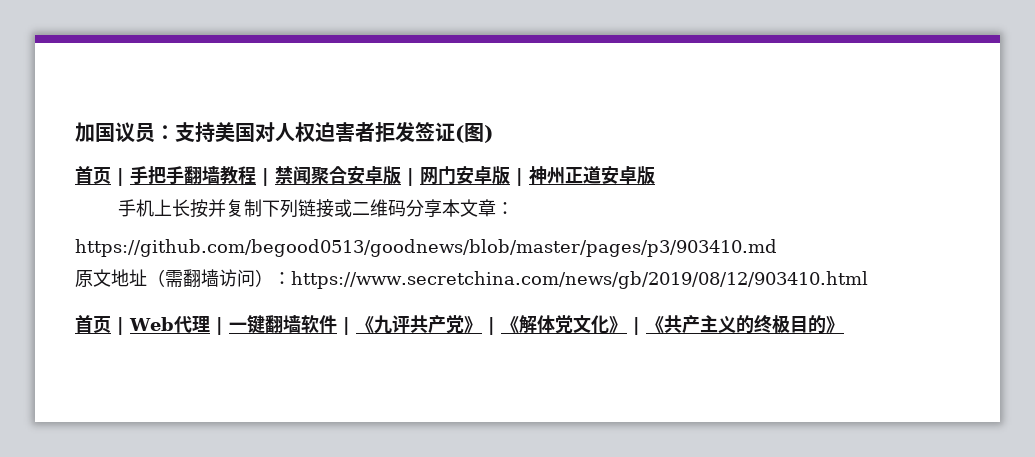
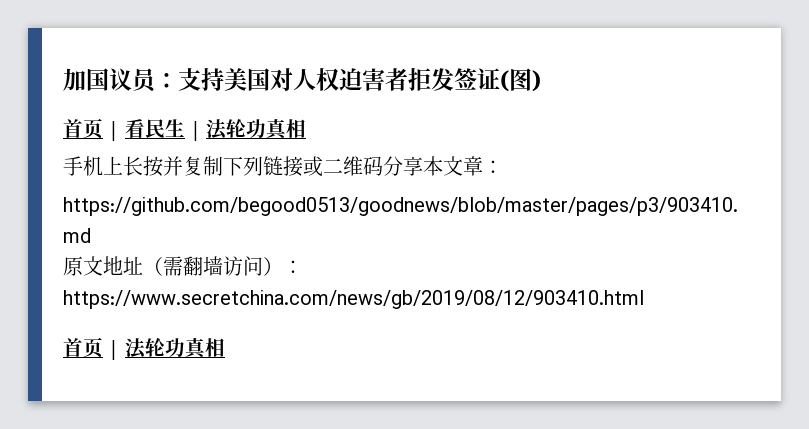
[130,166,655,186] 手把手翻墙教程 | 禁闻聚合安卓版 | 网门安卓版 | 神州正道安卓版 -> [124,119,307,141] 看民生 | 法轮功真相
[129,315,844,335] Web代理 | 一键翻墙软件 | 《九评共产党》 | 《解体党文化》 | 《共产主义的终极目的》 -> [124,338,225,359] 法轮功真相

